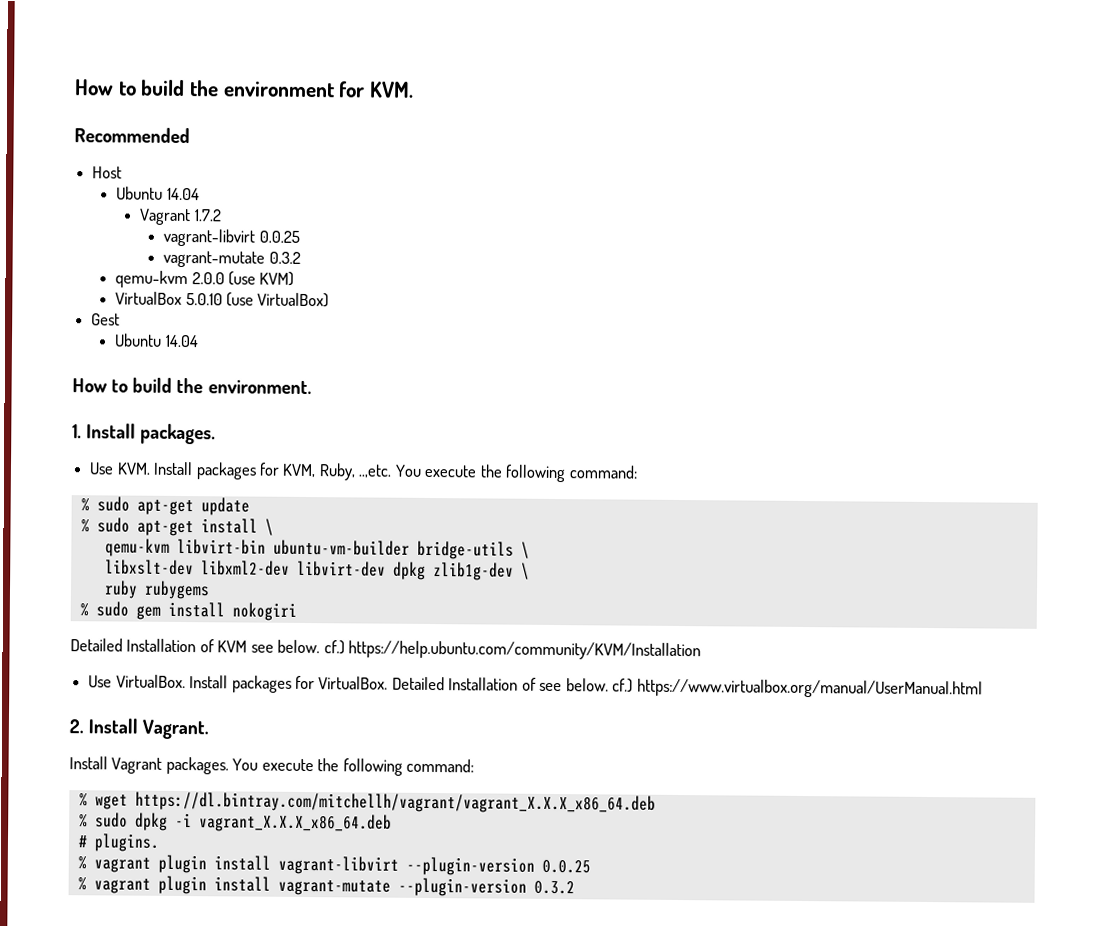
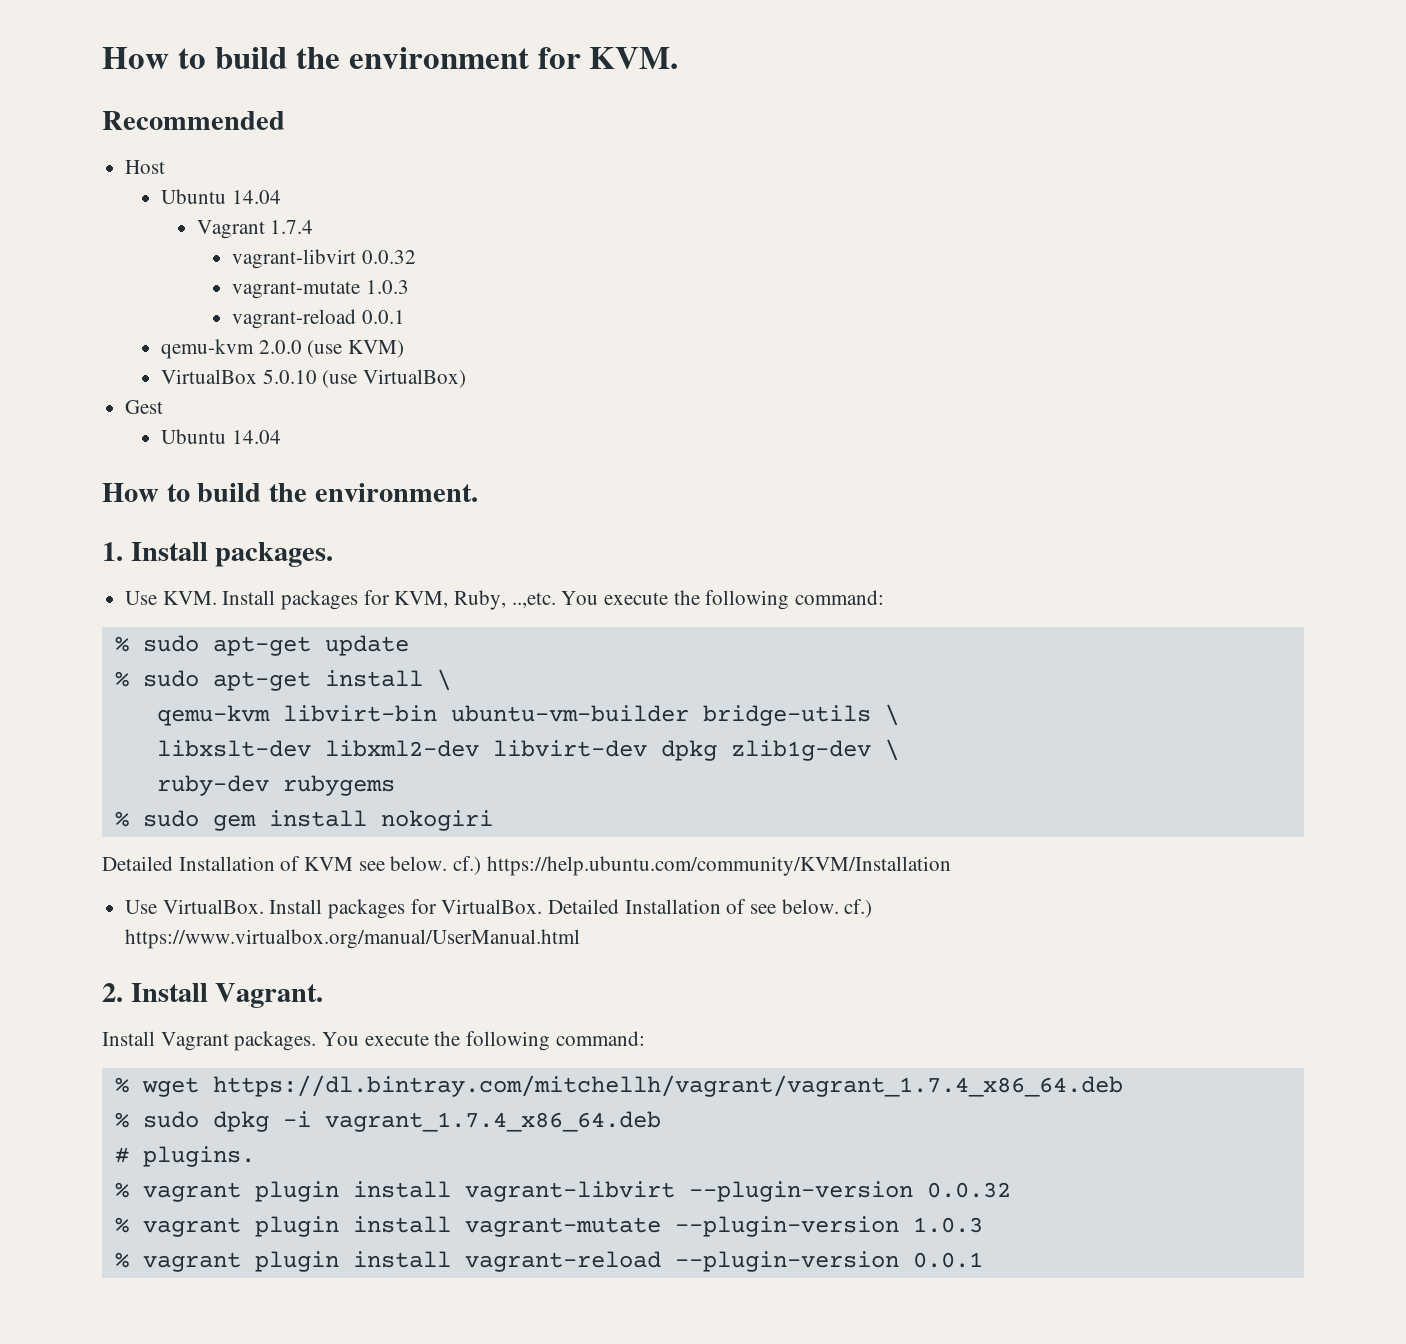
[193,209,222,222] [163,228,300,247] [163,250,301,268] 1.7.2 // vagrant-libvirt 0.0.25 // vagrant-mutate 0.3.2 -> [270,220,314,234] [232,249,416,269] [232,280,409,299] [232,309,405,329] 1.7.4 // vagrant-libvirt 0.0.32 // vagrant-mutate 1.0.3 // vagrant-reload 0.0.1
[103,580,138,599] ruby -> [156,775,269,796] ruby-dev
[134,791,656,814] https://dl.bintray.com/mitchellh/vagrant/vagrant_X.X.X_x86_64.deb -> [212,1075,1123,1097] https://dl.bintray.com/mitchellh/vagrant/vagrant_1.7.4_x86_64.deb
[198,813,392,833] vagrant_X.X.X_x86_64.deb -> [324,1111,661,1132] vagrant_1.7.4_x86_64.deb
[541,859,591,874] 0.0.25 -> [926,1182,1011,1198] 0.0.32
[533,880,575,895] 0.3.2 -> [912,1217,983,1233] [114,1251,983,1272] 1.0.3 // % vagrant plugin install vagrant-reload --plugin-version 0.0.1

